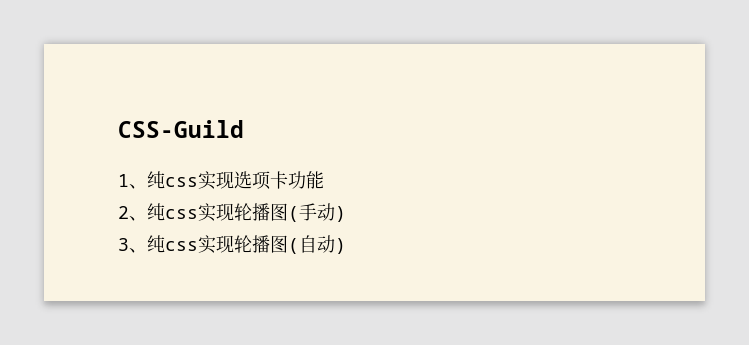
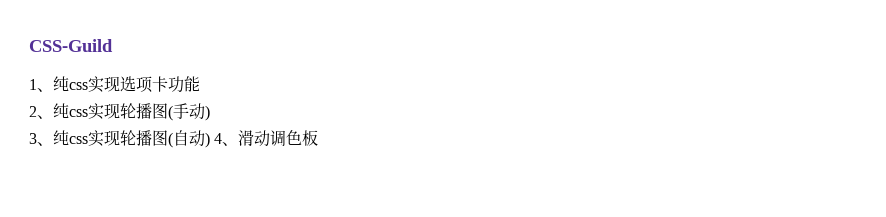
(346, 246) none -> [214,130,319,147] 4、滑动调色板

